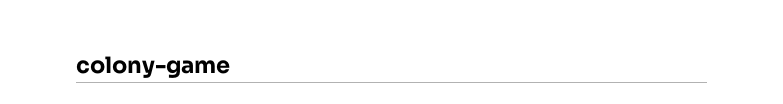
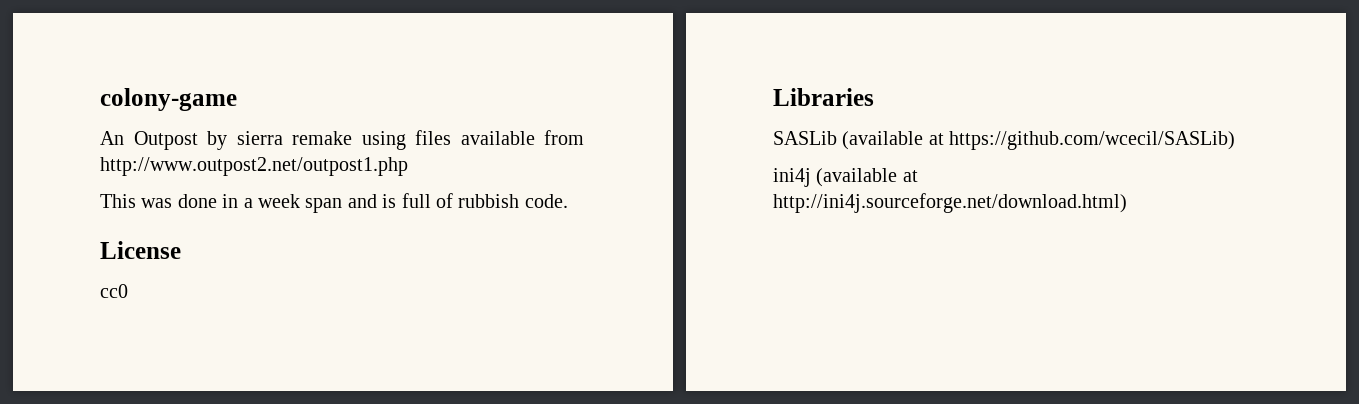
(230, 67) none -> [100,130,584,150] [100,157,408,176] [100,193,568,213] [100,241,181,259] [100,284,128,298] [773,88,874,106] [773,131,1236,150] [773,168,918,187] [773,193,1127,213] // An Outpost by sierra remake using files available from http://www.outpost2.net/outpost1.php // This was done in a week span and is full of rubbish code. // License // cc0 // Libraries // SASLib (available at https://github.com/wcecil/SASLib) // ini4j (available at http://ini4j.sourceforge.net/download.html)

